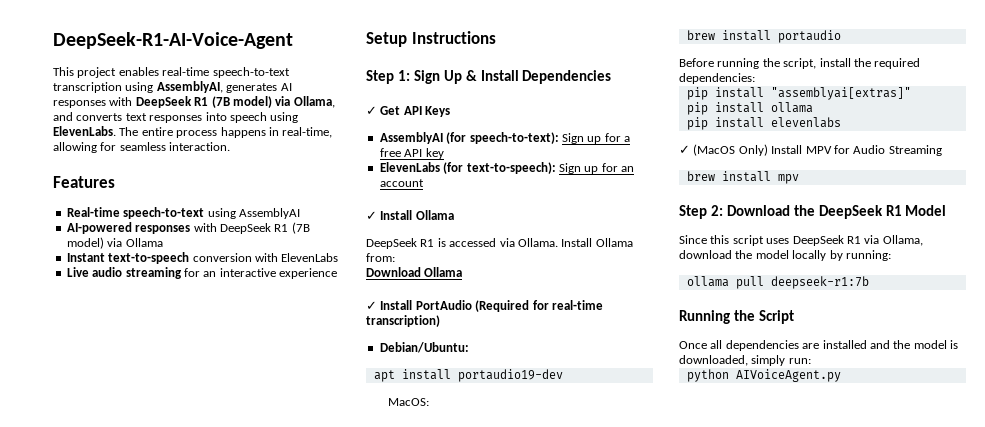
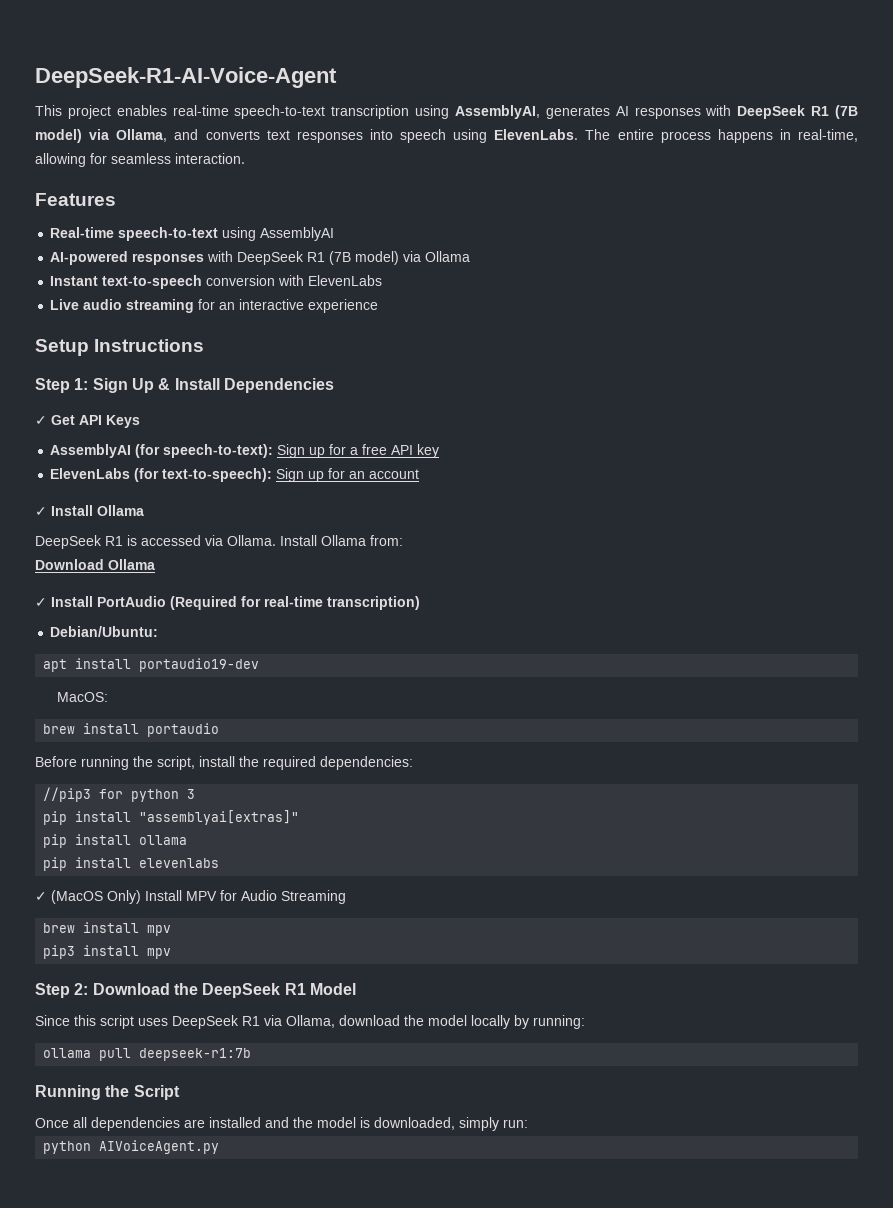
(755, 78) none -> [43,787,196,802] // //pip3 for python 3
(799, 179) none -> [43,945,172,959] // pip3 install mpv

